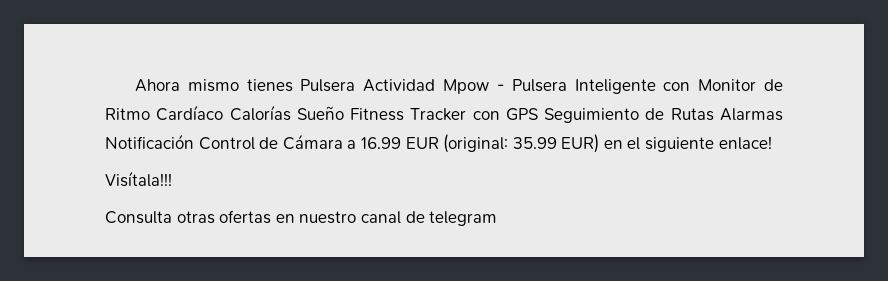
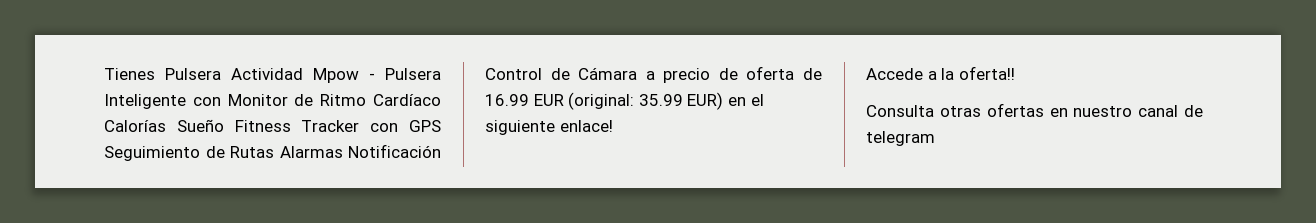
[135,79,293,92] Ahora mismo tienes -> [104,68,155,80] Tienes
(357, 144) none -> [663,66,822,83] precio de oferta de
[105,171,172,187] Visítala!!! -> [866,66,1015,80] Accede a la oferta!!

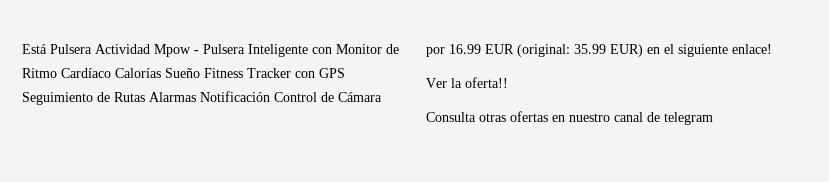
[104,68,155,80] Tienes -> [22,44,47,54] Está
[645,66,822,83] a precio de oferta de -> [426,47,445,57] por
[866,68,937,80] Accede a -> [426,78,447,88] Ver

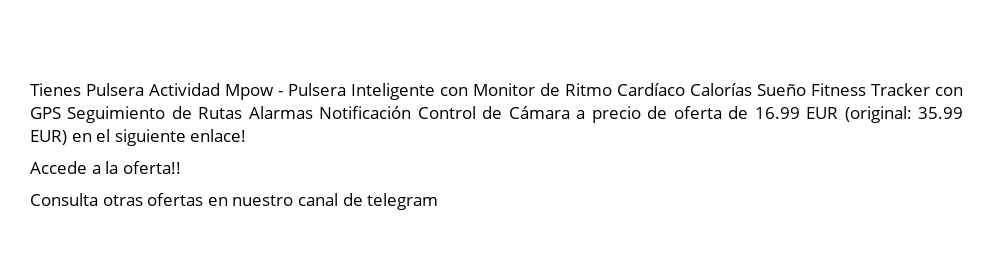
[22,44,47,54] Está -> [30,83,81,96] Tienes
[426,47,445,57] por -> [576,106,749,123] a precio de oferta de
[426,78,447,88] Ver -> [30,161,101,174] Accede a

